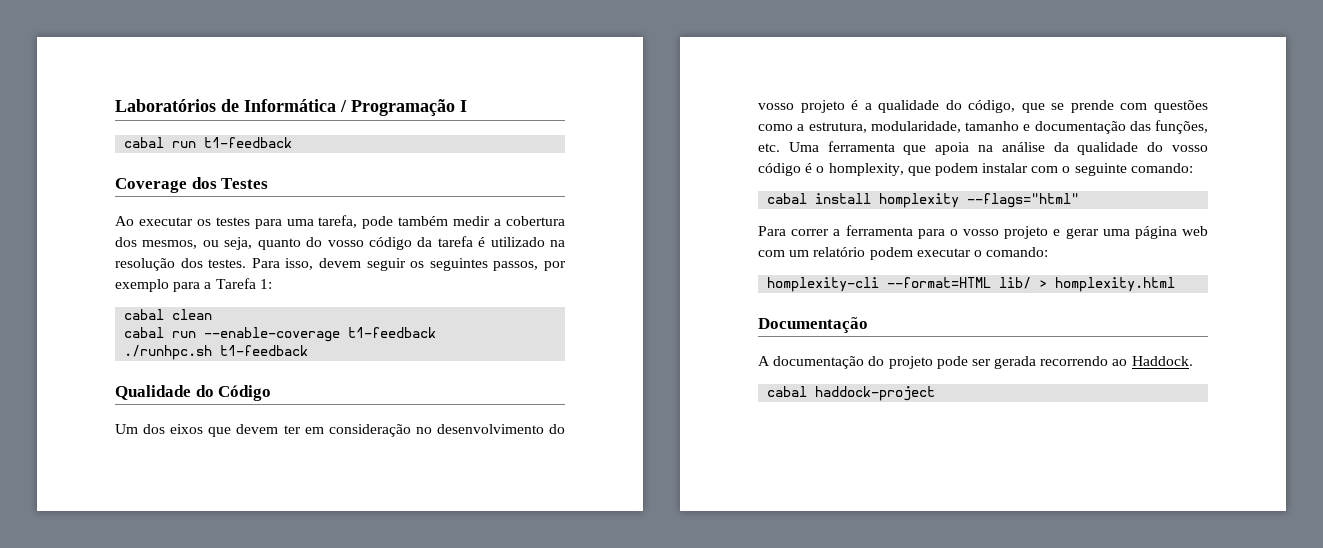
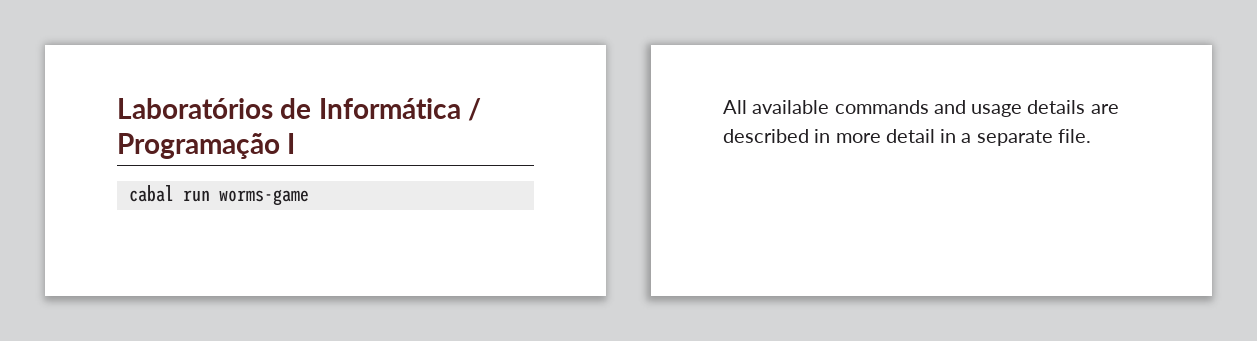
[204,137,293,148] [115,177,269,193] [115,215,566,229] [115,236,565,250] [115,258,566,271] [115,278,272,292] [124,309,213,320] [124,327,437,342] [124,345,309,360] [115,385,272,401] [115,424,565,437] [758,100,1208,113] [758,120,1208,134] [758,141,1208,155] [758,163,1193,176] [767,193,1080,208] [758,225,1208,239] [758,247,1049,260] [767,277,1176,292] [758,317,868,333] [758,356,1193,369] [767,386,936,401] t1-feedback // Coverage dos Testes // Ao executar os testes para uma tarefa, pode também medir a cobertura dos mesmos, ou seja, quanto do vosso código da tarefa é utilizado na resolução dos testes. Para isso, devem seguir os seguintes passos, por exemplo para a Tarefa 1: // cabal clean // cabal run --enable-coverage t1-feedback // ./runhpc.sh t1-feedback // Qualidade do Código // Um dos eixos que devem ter em consideração no desenvolvimento do vosso projeto é a qualidade do código, que se prende com questões como a estrutura, modularidade, tamanho e documentação das funções, etc. Uma ferramenta que apoia na análise da qualidade do vosso código é o homplexity, que podem instalar com o seguinte comando: // cabal install homplexity --flags="html" // Para correr a ferramenta para o vosso projeto e gerar uma página web com um relatório podem executar o comando: // homplexity-cli --format=HTML lib/ > homplexity.html // Documentação // A documentação do projeto pode ser gerada recorrendo ao Haddock. // cabal haddock-project -> [218,189,309,206] [723,100,1119,117] [723,129,1091,146] worms-game // All available commands and usage details are described in more detail in a separate file.

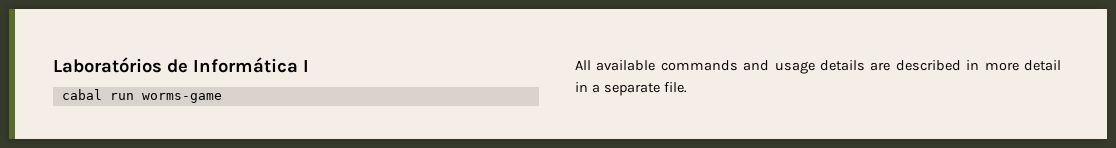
[468,98,482,121] [117,133,280,159] / Programação -> (298, 65) none

